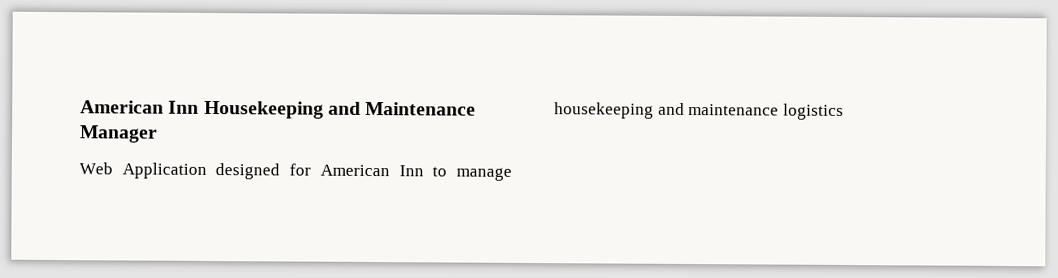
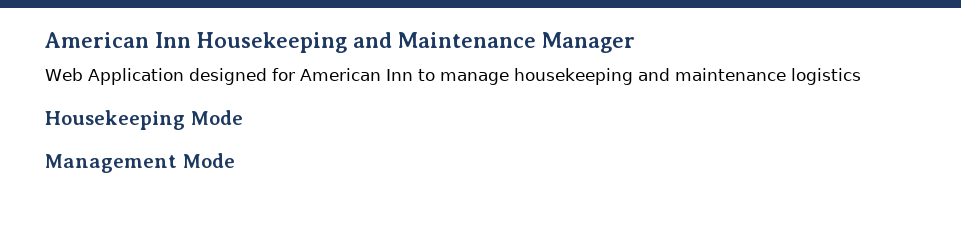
(844, 111) none -> [45,110,243,130] [45,153,235,173] // Housekeeping Mode // Management Mode

